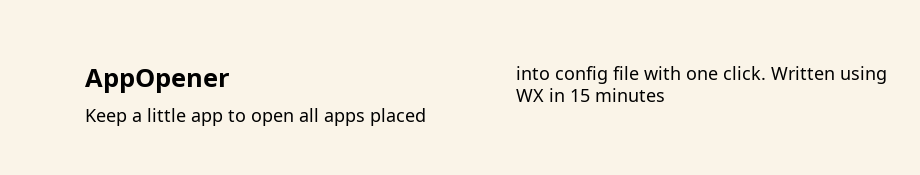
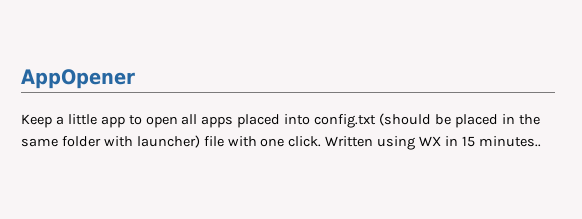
[555,66,608,84] config -> [314,113,540,128] [21,135,200,148] config.txt (should be placed in the same folder with launcher)
[595,88,665,102] minutes -> [478,136,541,147] minutes..

